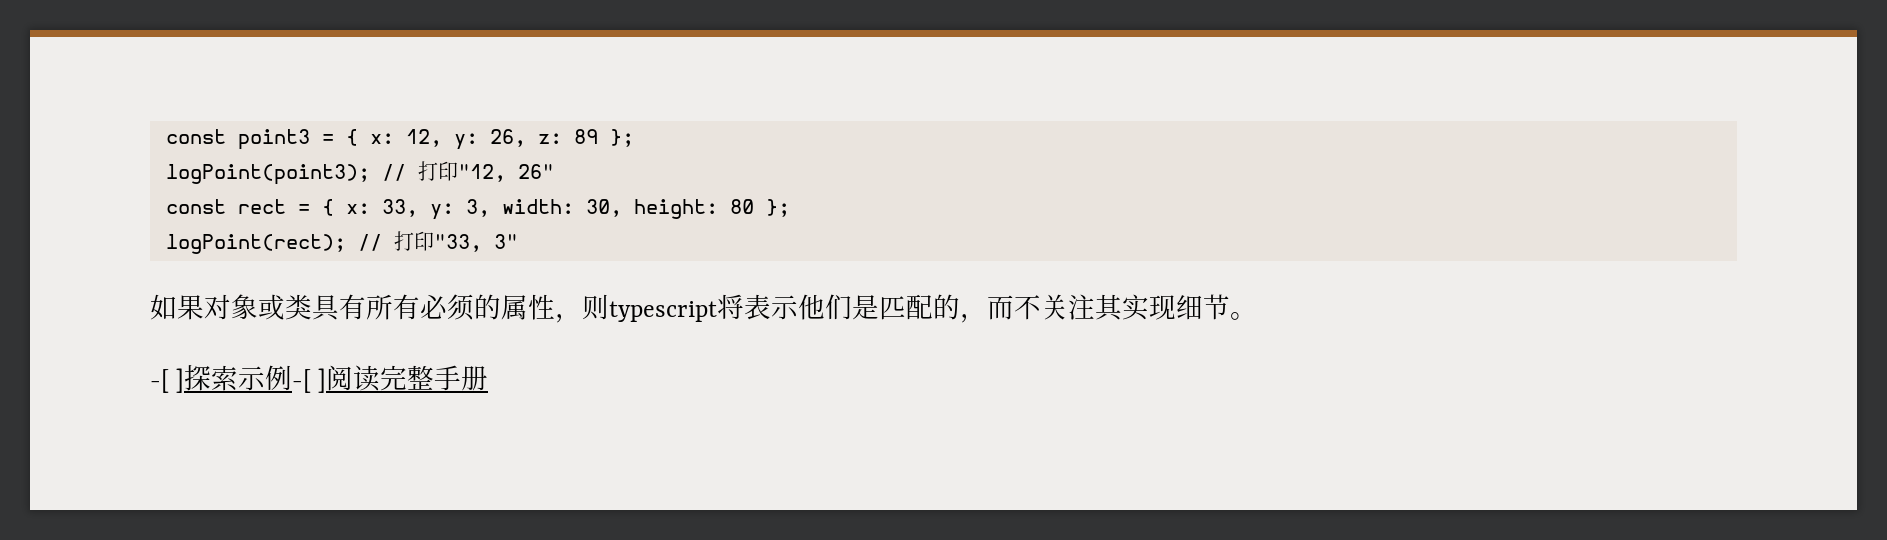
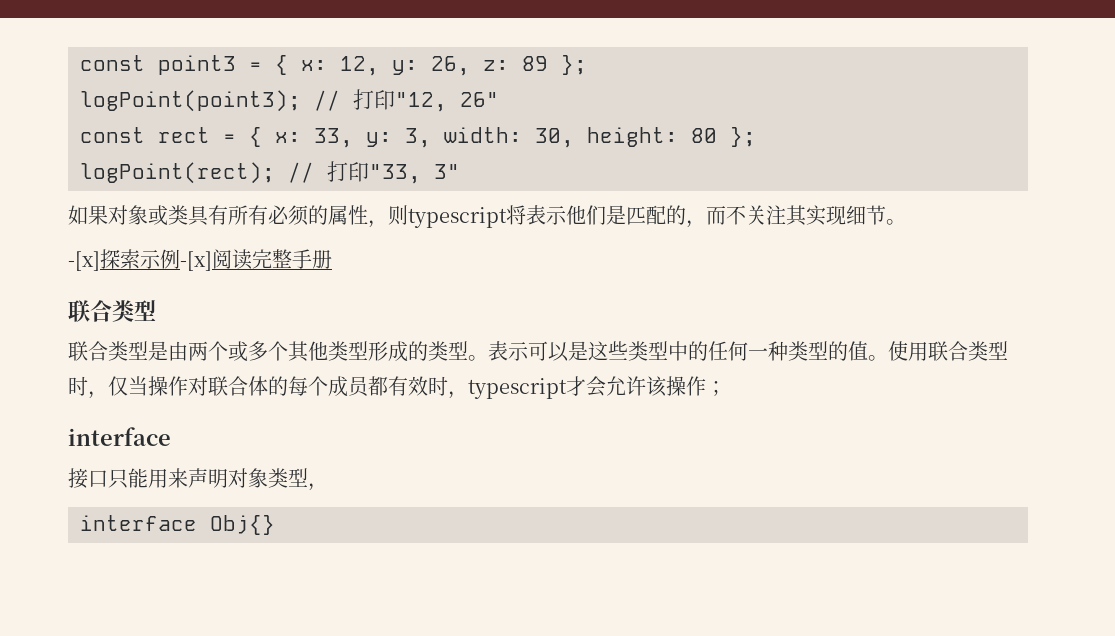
[150,365,489,393] -[ ]探索示例-[ ]阅读完整手册 -> [68,249,332,271] [68,300,156,322] [68,341,1008,362] [68,376,726,399] [68,427,171,446] [68,468,328,491] [80,515,275,535] -[x]探索示例-[x]阅读完整手册 // 联合类型 // 联合类型是由两个或多个其他类型形成的类型。表示可以是这些类型中的任何一种类型的值。使用联合类型时，仅当操作对联合体的每个成员都有效时，typescript才会允许该操作； // interface // 接口只能用来声明对象类型， // interface Obj{}

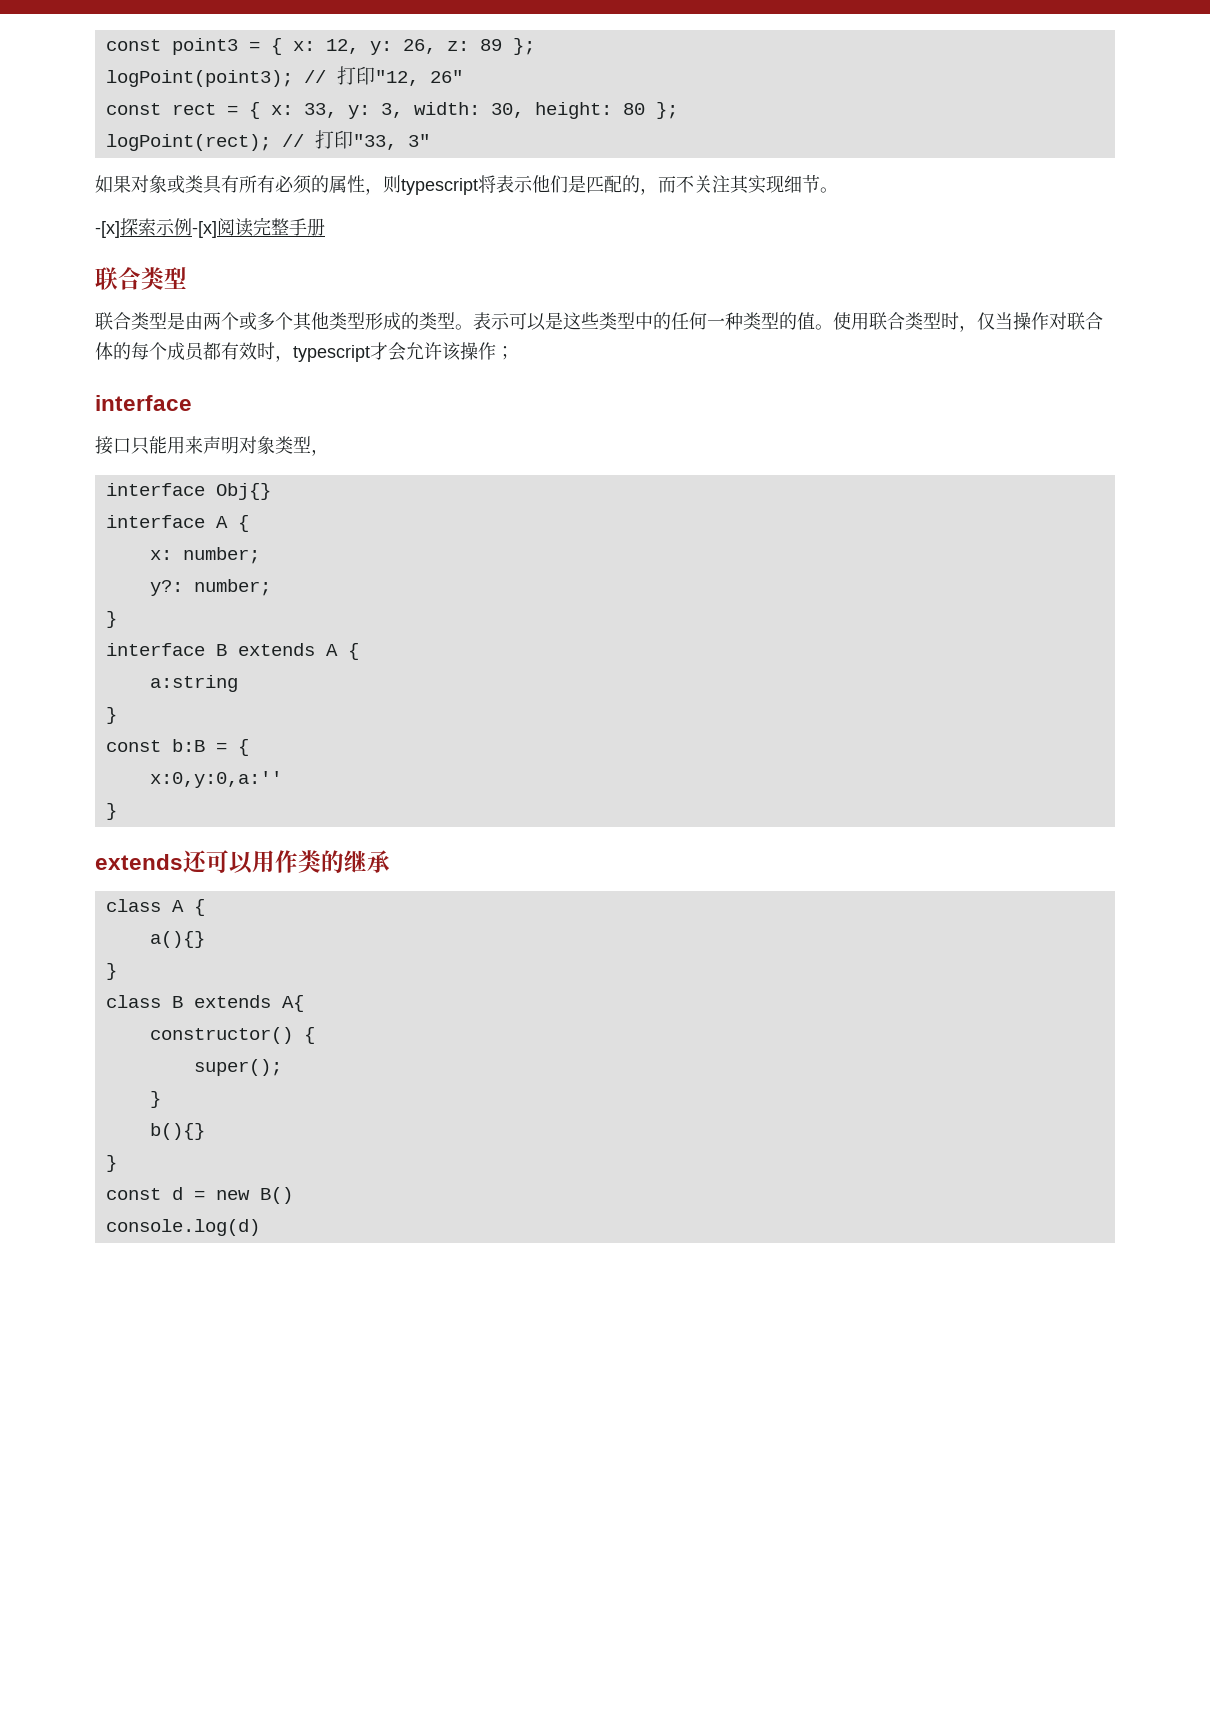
(275, 525) none -> [105,515,249,532] [149,547,260,564] [149,579,271,596] [105,611,117,628] [105,643,359,660] [149,675,238,692] [105,707,117,724] [105,739,249,756] [149,771,282,788] [105,803,117,820] [95,850,390,874] [105,899,205,916] [149,931,205,948] [105,963,117,980] [105,995,304,1012] [149,1027,315,1044] [193,1059,282,1076] [149,1091,161,1108] [149,1123,205,1140] [105,1155,117,1172] [105,1187,293,1204] [105,1219,260,1236] // interface A { // x: number; // y?: number; // } // interface B extends A { // a:string // } // const b:B = { // x:0,y:0,a:'' // } // extends还可以用作类的继承 // class A { // a(){} // } // class B extends A{ // constructor() { // super(); // } // b(){} // } // const d = new B() // console.log(d)

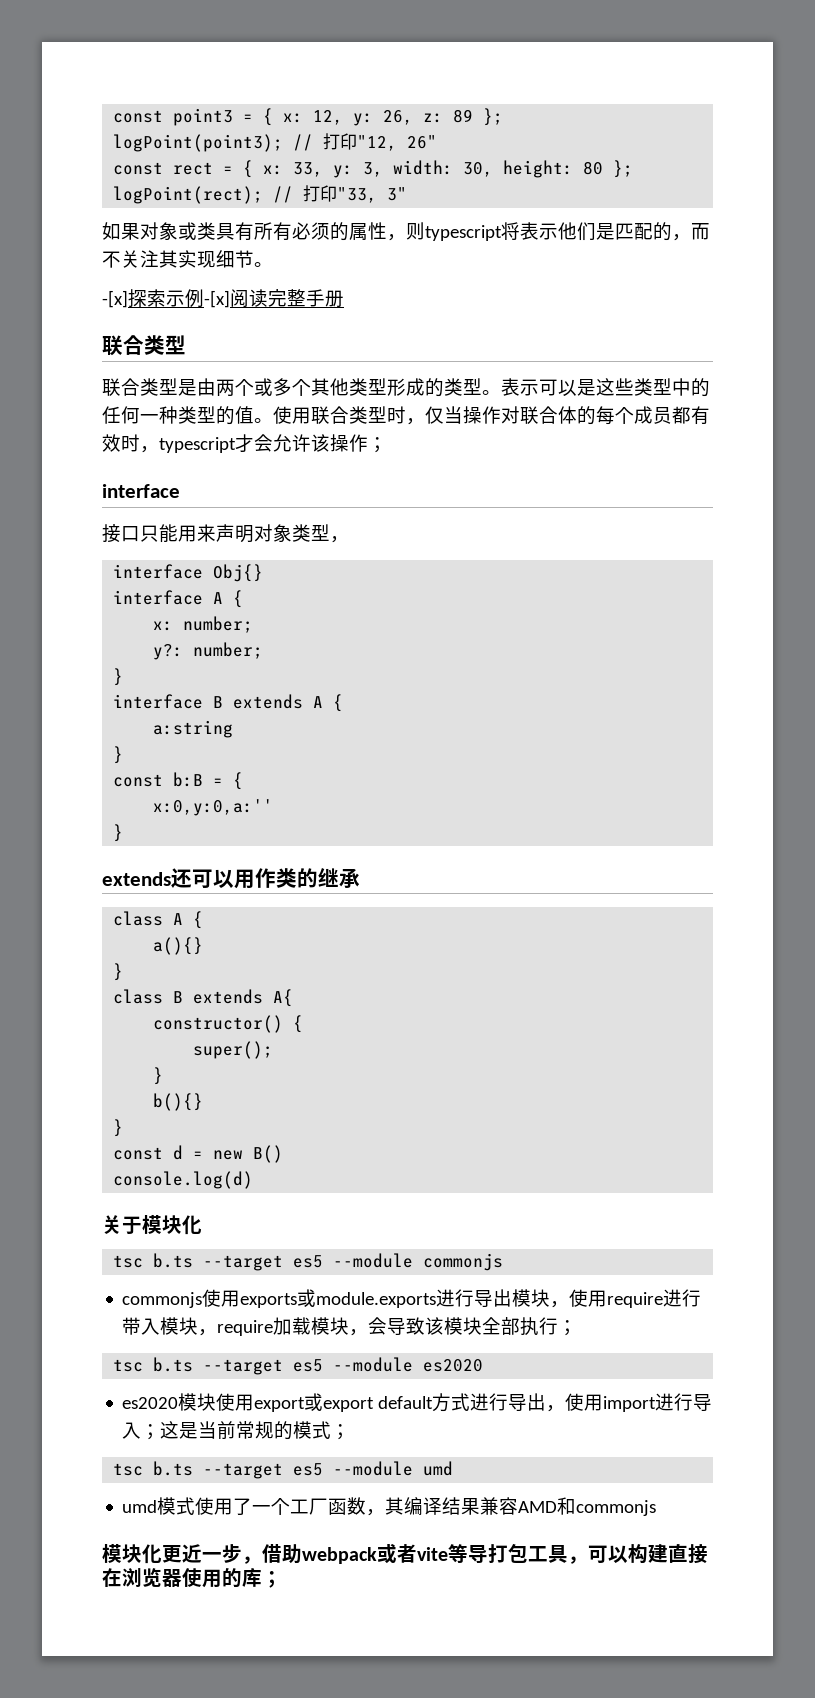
(260, 1227) none -> [102,1214,202,1235] [113,1253,504,1271] [122,1289,702,1308] [122,1317,578,1336] [113,1357,484,1375] [122,1393,713,1412] [122,1421,351,1440] [113,1461,454,1479] [122,1497,657,1516] [102,1543,708,1564] [102,1568,282,1588] // 关于模块化 // tsc b.ts --target es5 --module commonjs // commonjs使用exports或module.exports进行导出模块，使用require进行带入模块，require加载模块，会导致该模块全部执行； // tsc b.ts --target es5 --module es2020 // es2020模块使用export或export default方式进行导出，使用import进行导入；这是当前常规的模式； // tsc b.ts --target es5 --module umd // umd模式使用了一个工厂函数，其编译结果兼容AMD和commonjs // 模块化更近一步，借助webpack或者vite等导打包工具，可以构建直接在浏览器使用的库；

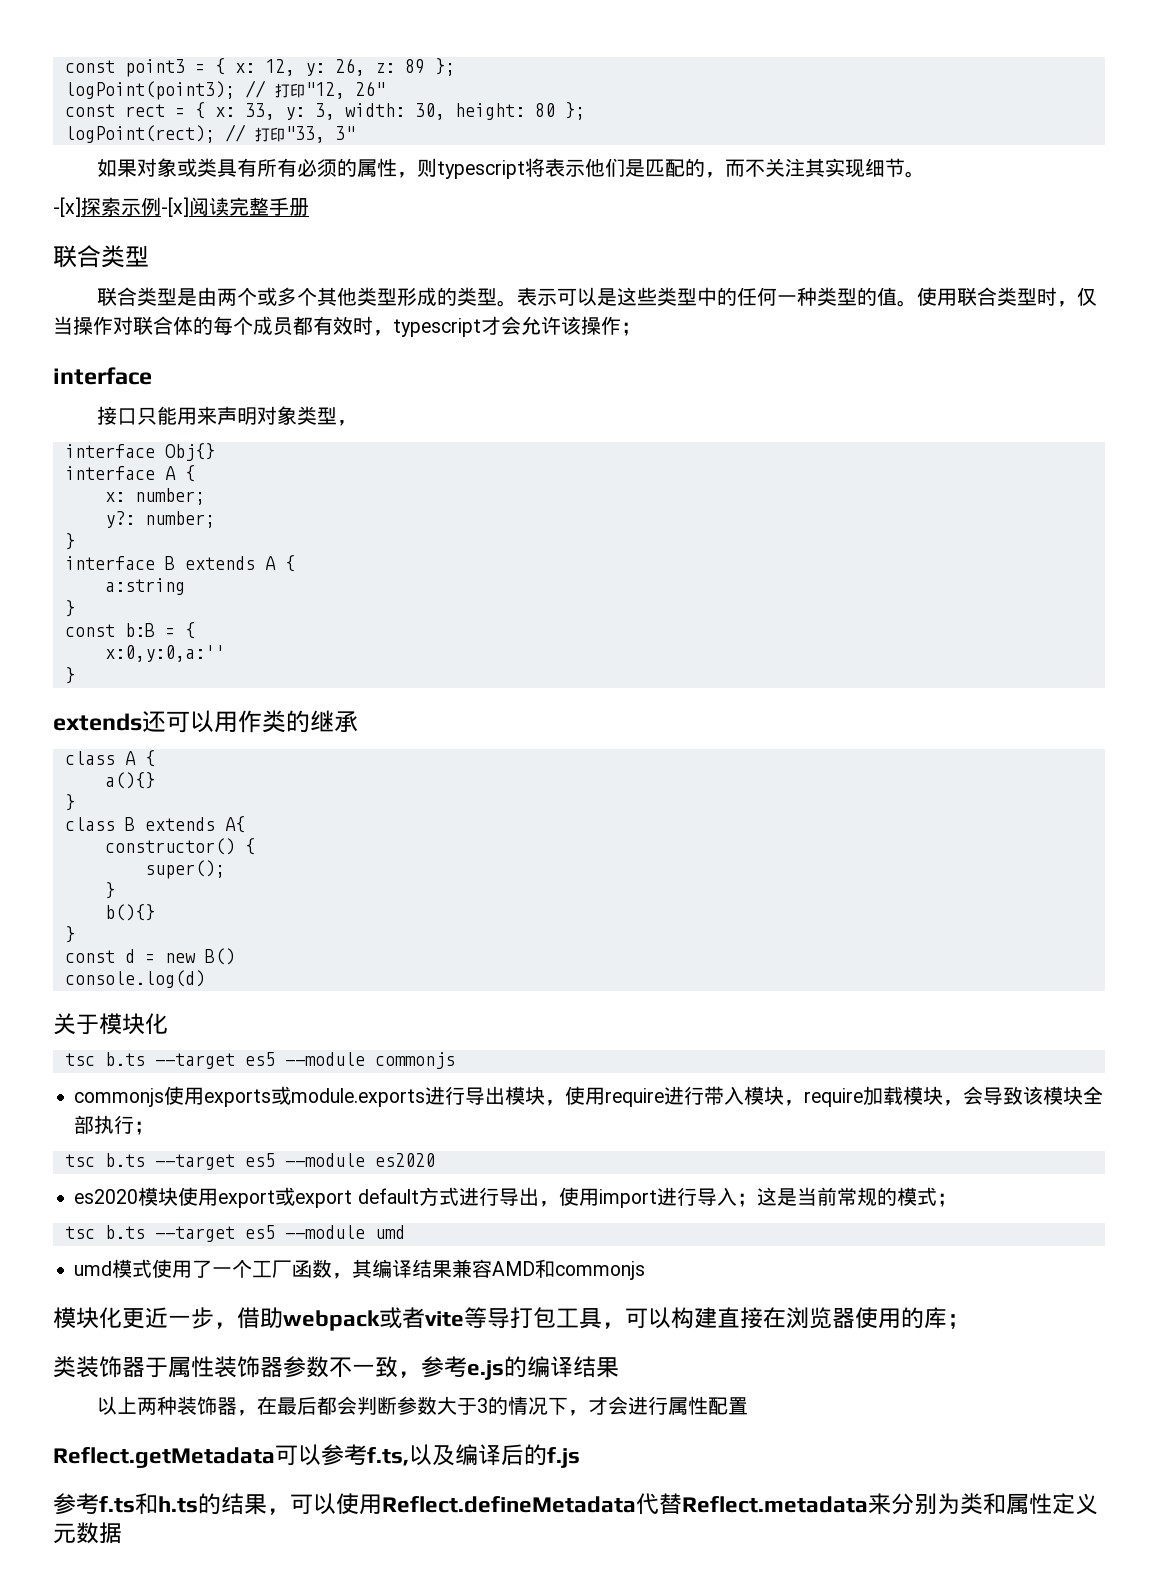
(282, 1579) none -> [53,1356,619,1380] [97,1396,749,1416] [53,1444,580,1468] [53,1493,1098,1515] [53,1522,122,1544] // 类装饰器于属性装饰器参数不一致，参考e.js的编译结果 // 以上两种装饰器，在最后都会判断参数大于3的情况下，才会进行属性配置 // Reflect.getMetadata可以参考f.ts,以及编译后的f.js // 参考f.ts和h.ts的结果，可以使用Reflect.defineMetadata代替Reflect.metadata来分别为类和属性定义元数据

